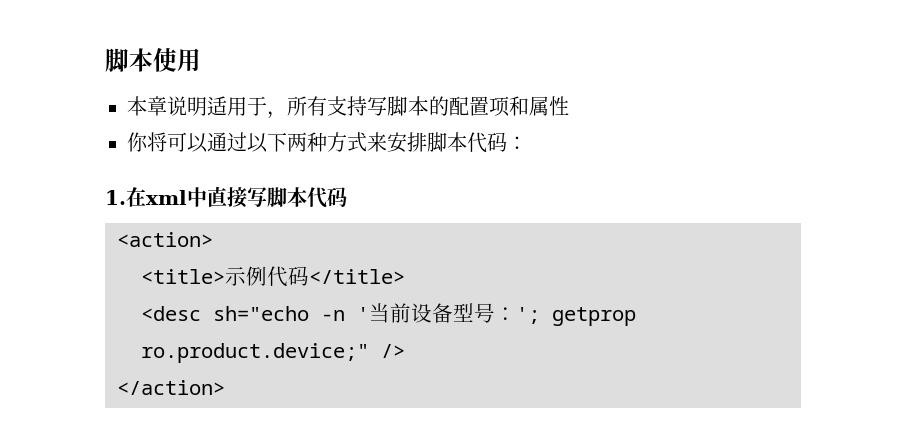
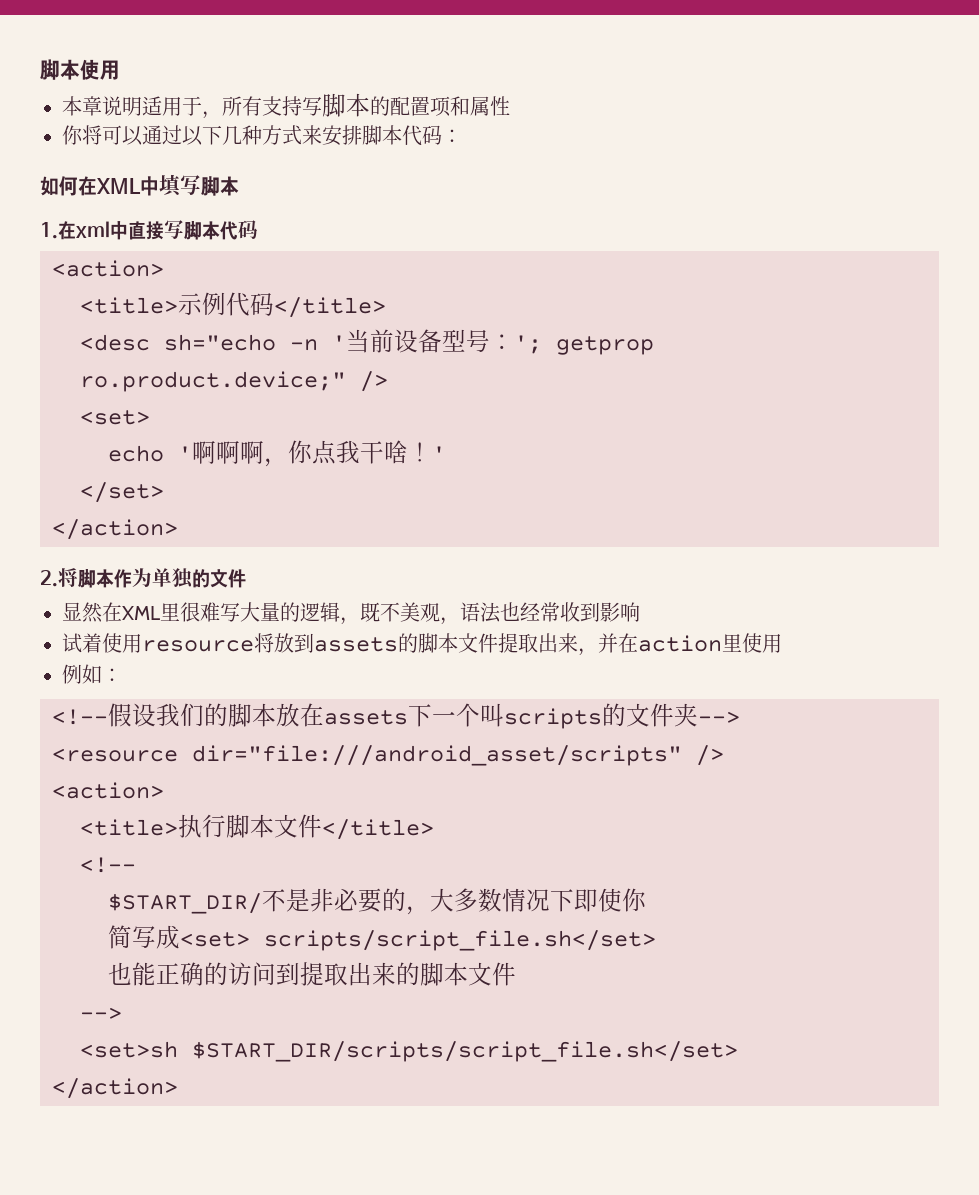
[287,132,307,152] 两 -> [222,126,242,145] 几
(527, 143) none -> [40,174,239,197] // 如何在XML中填写脚本
(405, 351) none -> [80,410,150,425] [108,440,446,467] [80,482,164,503] [52,519,178,540] [40,568,246,589] [62,602,640,625] [62,633,782,656] [62,664,122,684] [52,703,740,729] [52,745,724,766] [52,782,164,799] [80,814,434,840] [80,857,136,873] [108,888,646,915] [108,925,656,951] [108,962,516,986] [80,1007,122,1020] [80,1041,738,1062] // <set> // echo '啊啊啊，你点我干啥！' // </set> // </action> // 2.将脚本作为单独的文件 // 显然在XML里很难写大量的逻辑，既不美观，语法也经常收到影响 // 试着使用resource将放到assets的脚本文件提取出来，并在action里使用 // 例如： // <!--假设我们的脚本放在assets下一个叫scripts的文件夹--> // <resource dir="file:///android_asset/scripts" /> // <action> // <title>执行脚本文件</title> // <!-- // $START_DIR/不是非必要的，大多数情况下即使你 // 简写成<set> scripts/script_file.sh</set> // 也能正确的访问到提取出来的脚本文件 // --> // <set>sh $START_DIR/scripts/script_file.sh</set>

